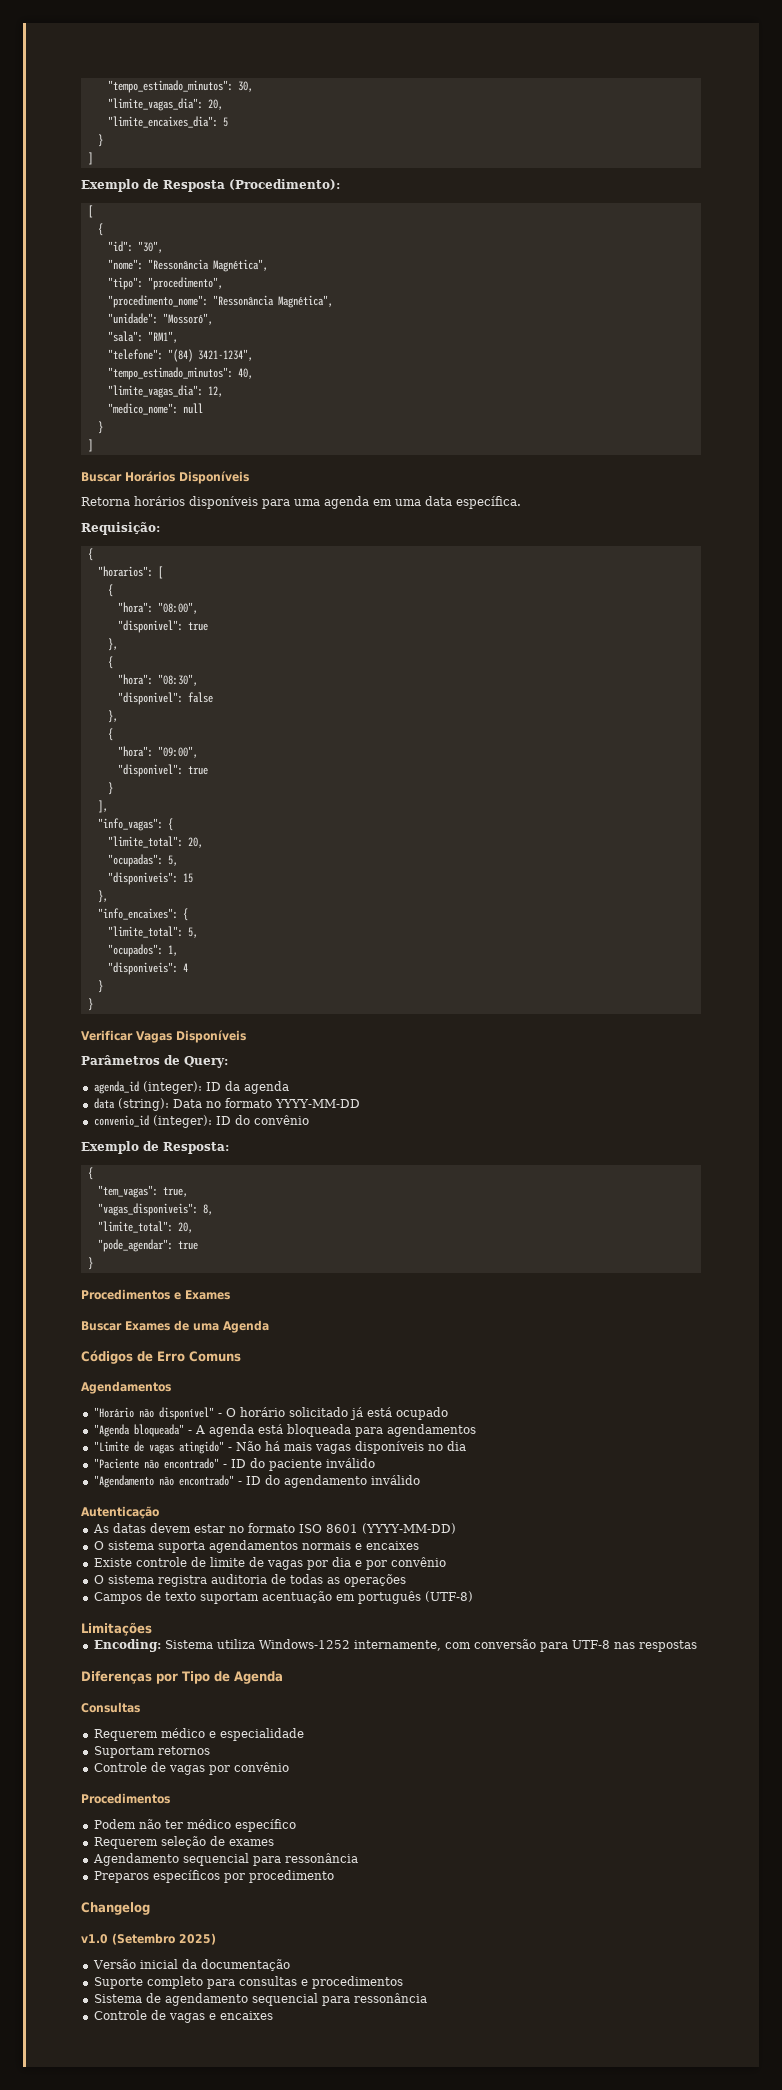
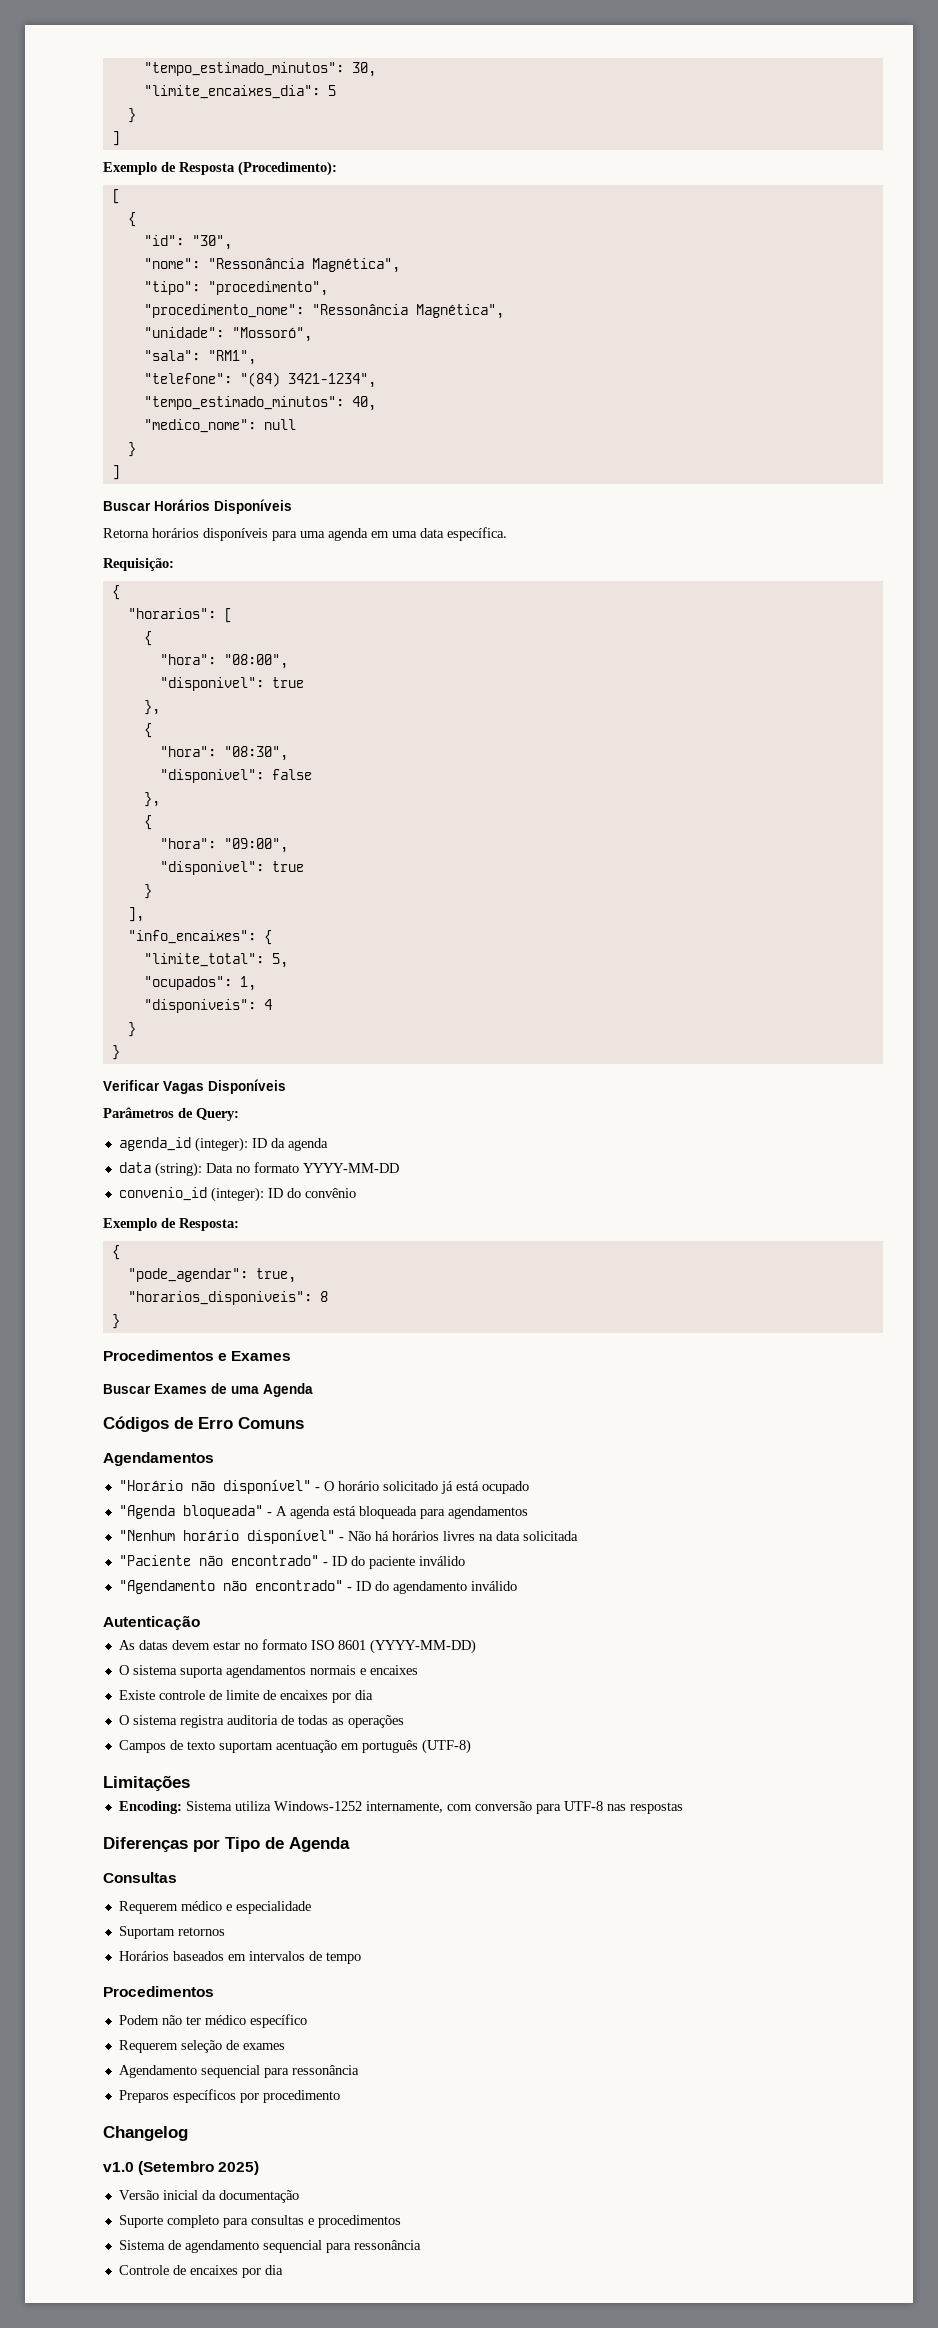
[107,98,223,111] // "limite_vagas_dia": 20, -> (376, 69) none
[107,385,223,398] // "limite_vagas_dia": 12, -> (376, 403) none
[97,818,173,831] [107,836,203,848] [107,854,178,867] [107,872,193,885] [97,890,108,903] // "info_vagas": { // "limite_total": 20, // "ocupadas": 5, // "disponiveis": 15 // }, -> (144, 914) none
[97,1185,158,1198] "tem_vagas": -> [127,1268,248,1282] "pode_agendar":
[97,1203,213,1216] [97,1221,193,1233] [97,1239,198,1252] "vagas_disponiveis": 8, // "limite_total": 20, // "pode_agendar": true -> [127,1291,328,1305] "horarios_disponiveis": 8
[93,1441,466,1454] "Limite de vagas atingido" - Não há mais vagas disponíveis no dia -> [118,1529,578,1544] "Nenhum horário disponível" - Não há horários livres na data solicitada
[266,1557,446,1570] vagas por dia e por convênio -> [279,1690,373,1703] encaixes por dia
[93,1762,289,1775] Controle de vagas por convênio -> [118,1951,361,1964] Horários baseados em intervalos de tempo
[168,2011,273,2023] vagas e encaixes -> [189,2265,283,2278] encaixes por dia

